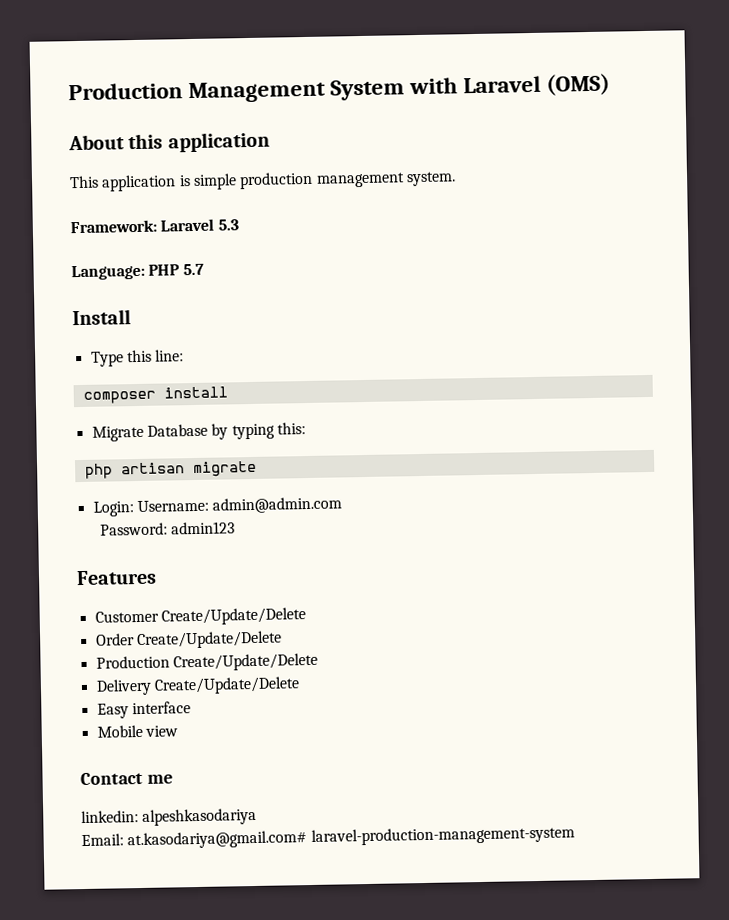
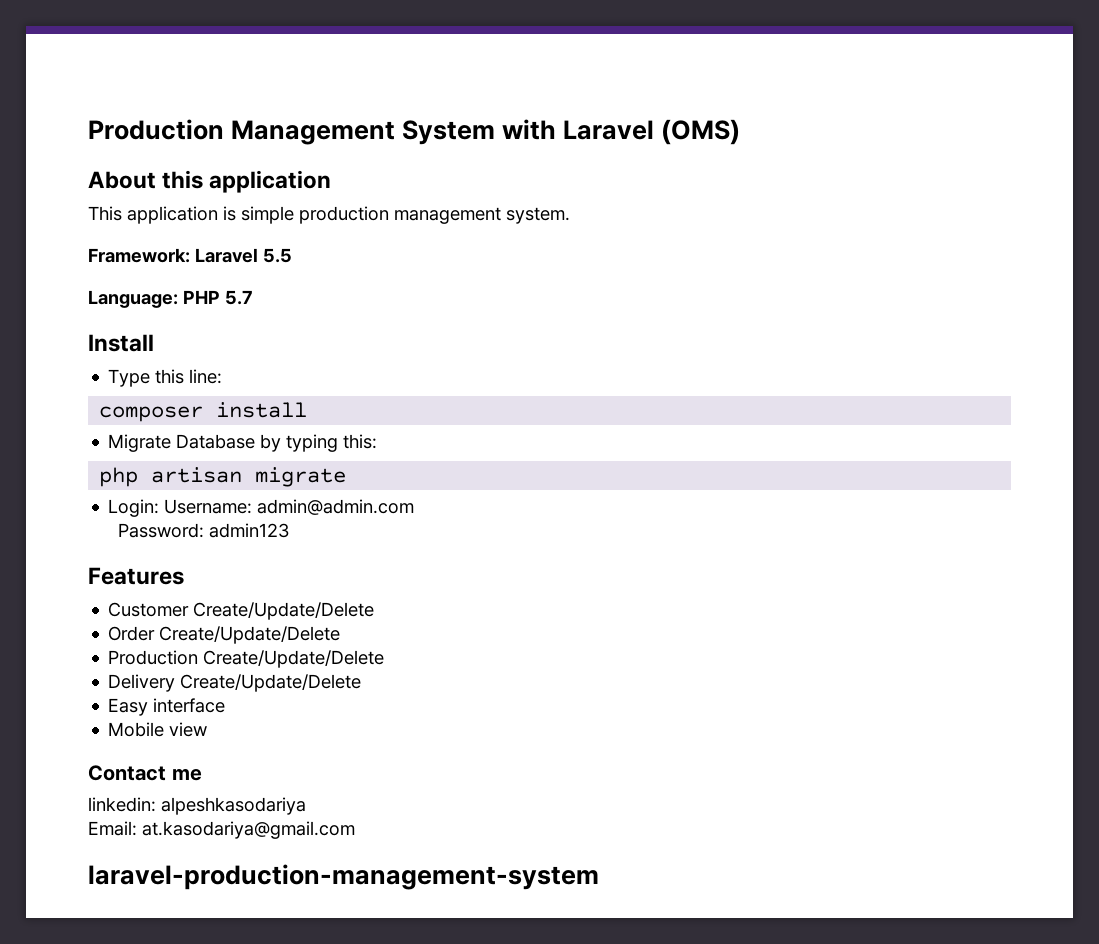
[217,219,239,231] 5.3 -> [262,248,292,263] 5.5
[127,830,308,850] at.kasodariya@gmail.com# -> [142,821,355,839] at.kasodariya@gmail.com //

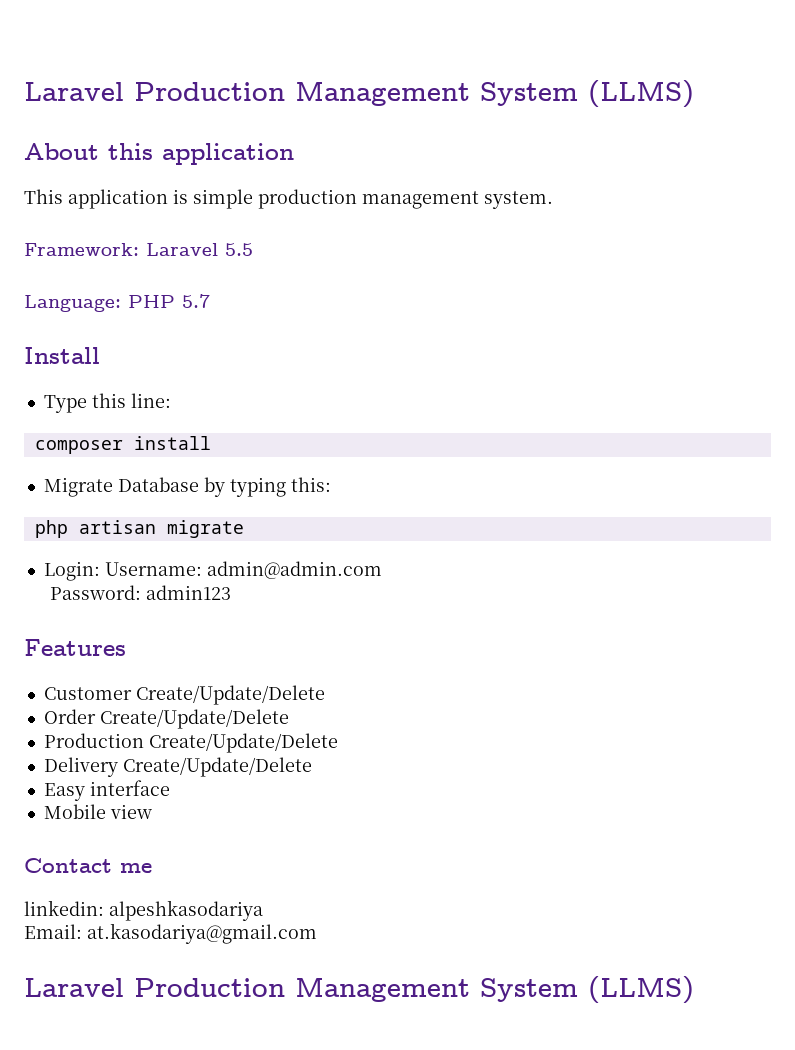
[88,119,741,145] Production Management System with Laravel (OMS) -> [24,80,694,108] Laravel Production Management System (LLMS)
[88,864,599,890] laravel-production-management-system -> [24,976,694,1004] Laravel Production Management System (LLMS)

